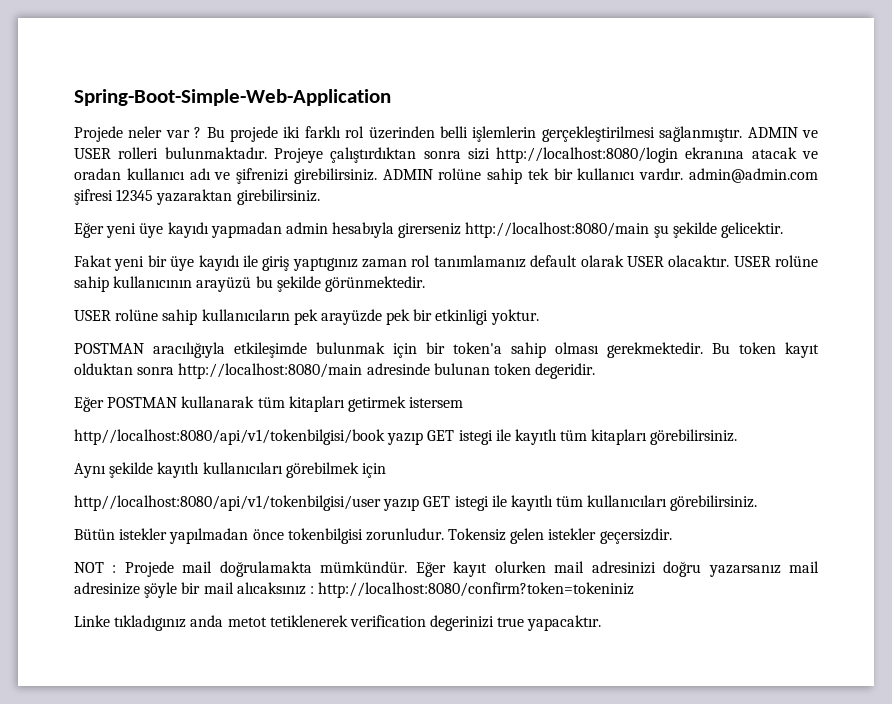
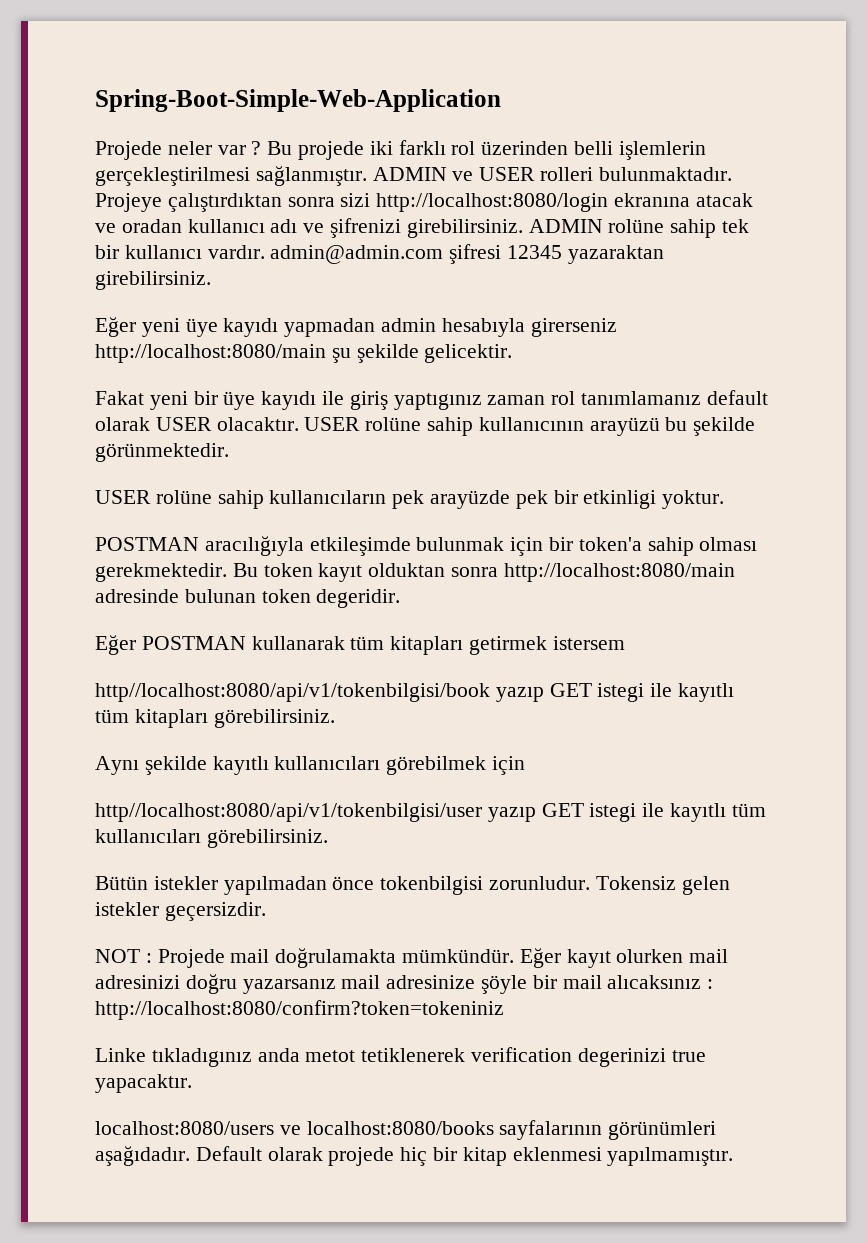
(602, 623) none -> [95,1120,717,1140] [95,1146,734,1166] // localhost:8080/users ve localhost:8080/books sayfalarının görünümleri aşağıdadır. Default olarak projede hiç bir kitap eklenmesi yapılmamıştır.

